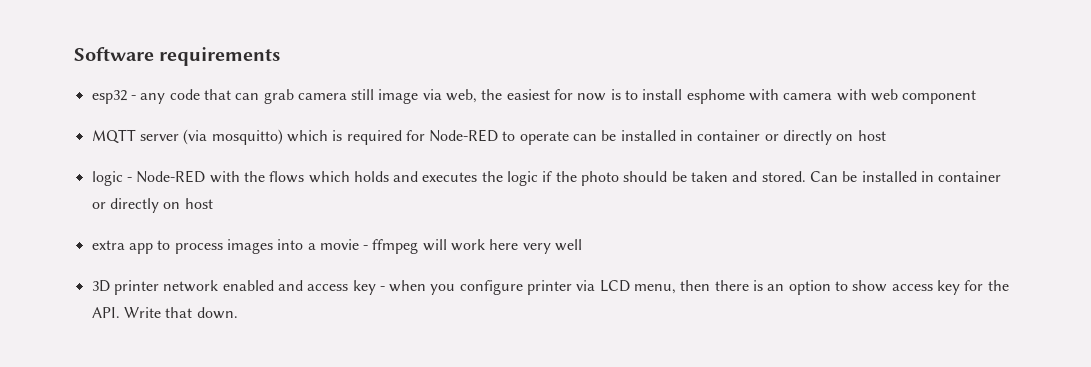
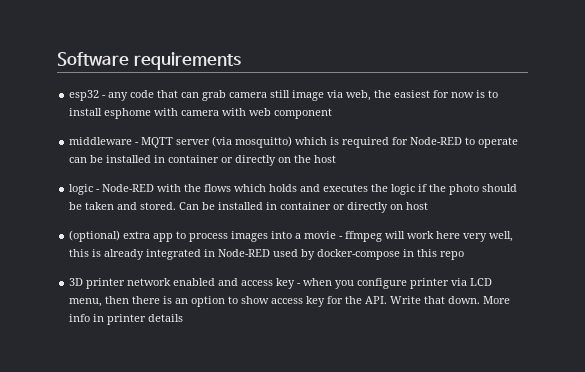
(977, 97) none -> [69,137,140,145] middleware -
(854, 137) none -> [294,155,312,163] the
(213, 203) none -> [69,230,121,242] (optional)
[555,239,583,251] well -> [489,231,514,242] [69,249,465,260] well, this is already integrated in Node-RED used by docker-compose in this repo
(238, 313) none -> [483,296,511,304] [69,314,184,325] More info in printer details

